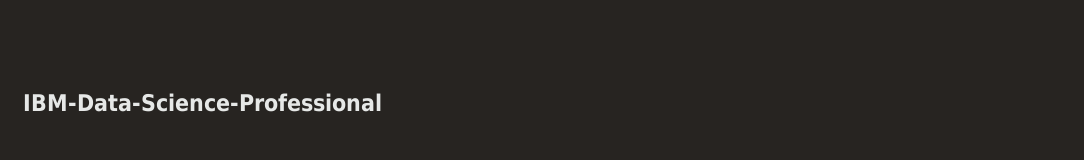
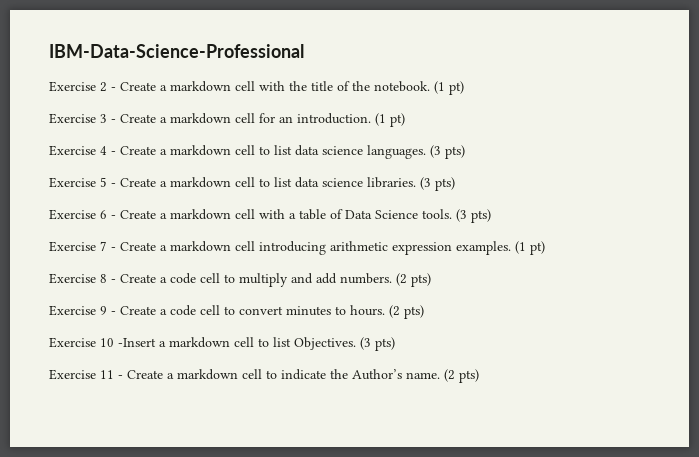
(382, 102) none -> [49,81,464,95] [49,113,405,127] [49,145,465,159] [49,177,455,191] [49,209,491,223] [49,241,545,255] [49,273,431,287] [49,305,424,319] [49,337,395,351] [49,369,479,383] // Exercise 2 - Create a markdown cell with the title of the notebook. (1 pt) // Exercise 3 - Create a markdown cell for an introduction. (1 pt) // Exercise 4 - Create a markdown cell to list data science languages. (3 pts) // Exercise 5 - Create a markdown cell to list data science libraries. (3 pts) // Exercise 6 - Create a markdown cell with a table of Data Science tools. (3 pts) // Exercise 7 - Create a markdown cell introducing arithmetic expression examples. (1 pt) // Exercise 8 - Create a code cell to multiply and add numbers. (2 pts) // Exercise 9 - Create a code cell to convert minutes to hours. (2 pts) // Exercise 10 -Insert a markdown cell to list Objectives. (3 pts) // Exercise 11 - Create a markdown cell to indicate the Author’s name. (2 pts)

